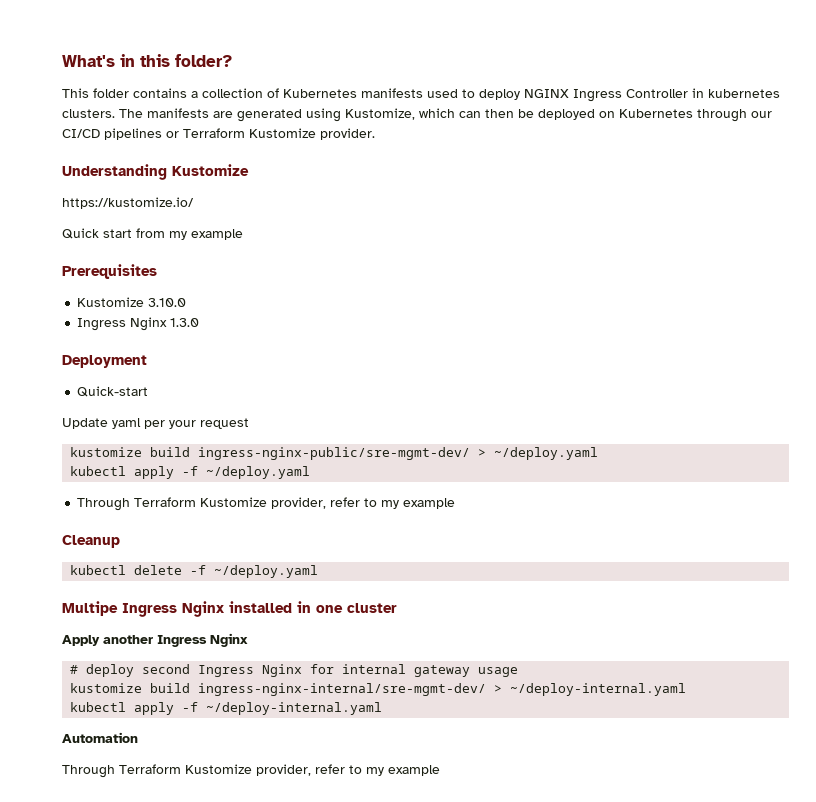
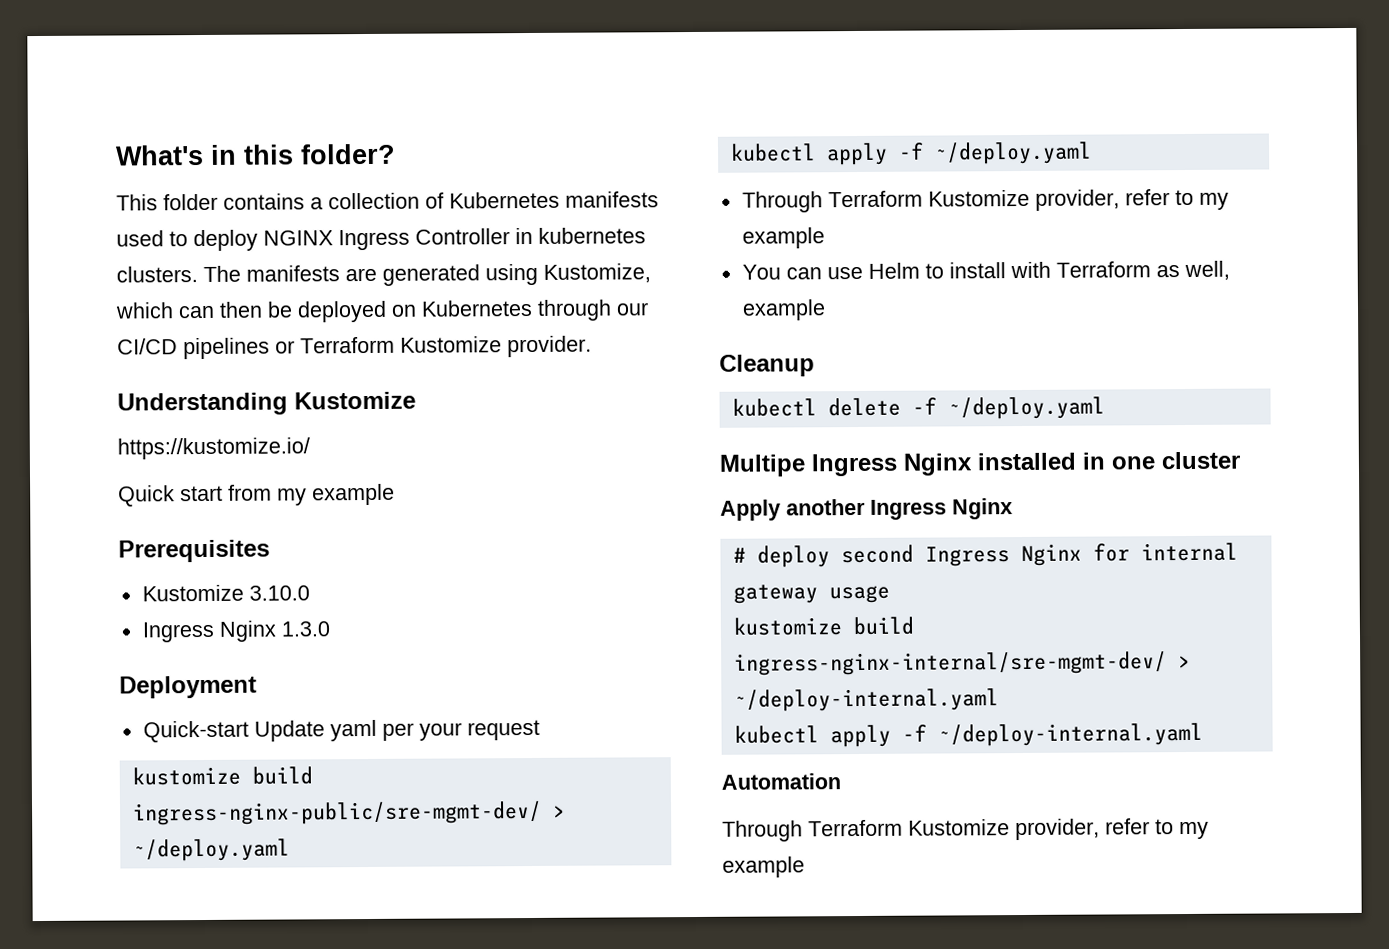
(149, 391) // -> (249, 731) none
(456, 503) none -> [741,260,1230,281] [741,299,826,321] // You can use Helm to install with Terraform as well, example

